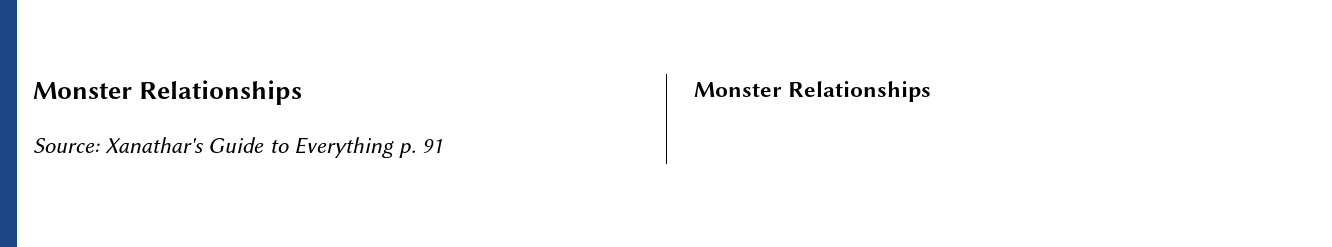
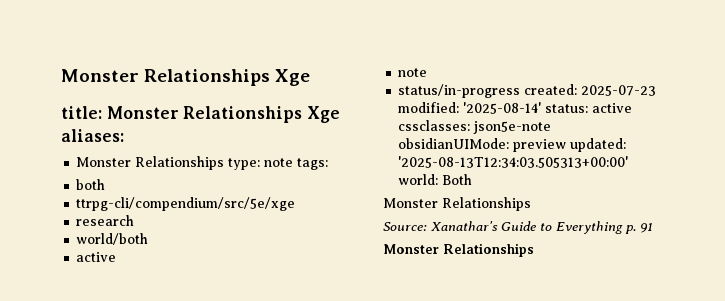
[33,80,303,105] Monster Relationships -> [61,69,311,86] [61,106,341,123] [61,129,124,142] [76,156,329,170] [76,179,106,190] [76,197,296,211] [76,215,135,226] [76,233,149,245] [76,252,117,262] [398,68,428,77] [398,84,657,98] [398,102,633,114] [398,120,552,134] [398,138,627,152] [398,156,629,168] [398,174,473,185] [383,197,531,211] Monster Relationships Xge // title: Monster Relationships Xge aliases: // Monster Relationships type: note tags: // both // ttrpg-cli/compendium/src/5e/xge // research // world/both // active // note // status/in-progress created: 2025-07-23 modified: '2025-08-14' status: active cssclasses: json5e-note obsidianUIMode: preview updated: '2025-08-13T12:34:03.505313+00:00' world: Both // Monster Relationships

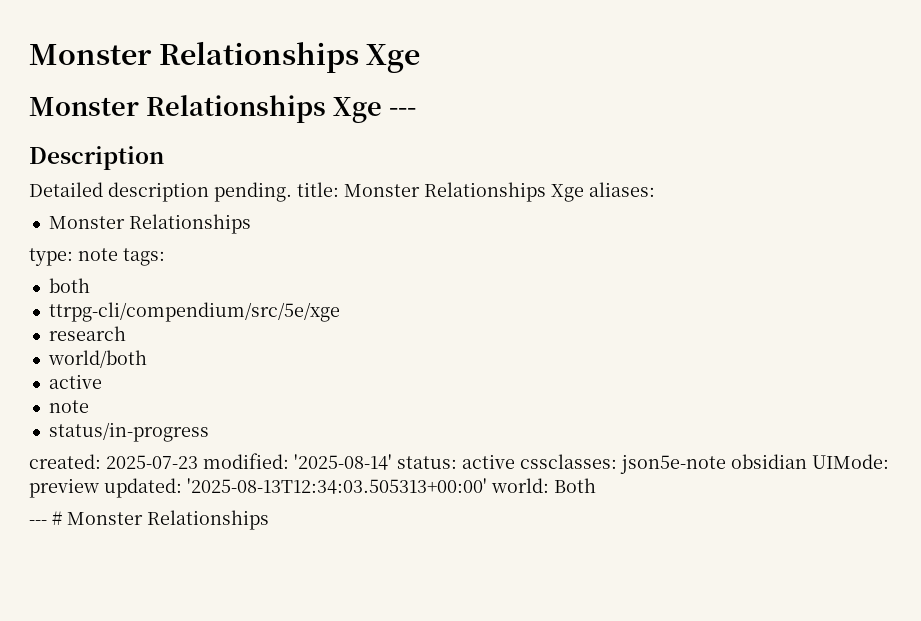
(311, 77) none -> [29,95,416,123] [29,146,164,170] [29,182,292,202] Monster Relationships Xge --- // Description // Detailed description pending.
(225, 163) none -> (251, 224) //
(521, 91) none -> (209, 432) //
[398,138,510,149] obsidianUIMode: -> [731,454,889,469] obsidian UIMode:
[383,197,531,211] [383,221,653,234] [383,243,534,257] Monster Relationships // Source: Xanathar's Guide to Everything p. 91 // Monster Relationships -> [29,510,269,530] --- # Monster Relationships

